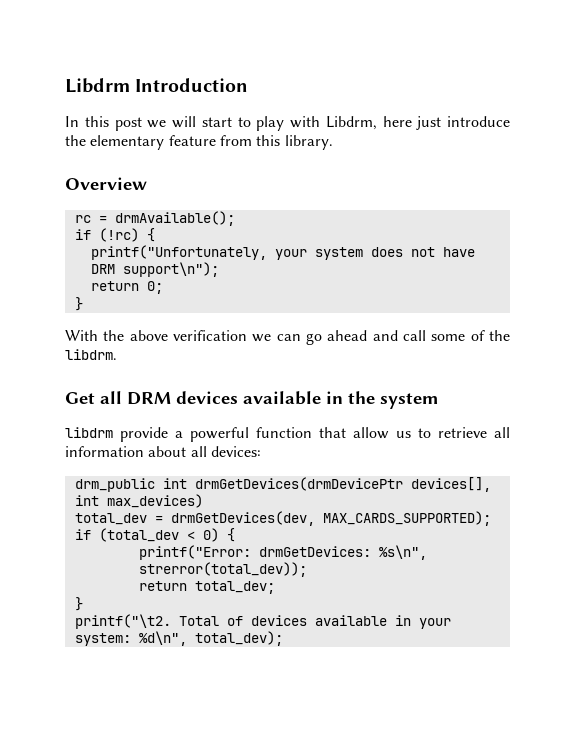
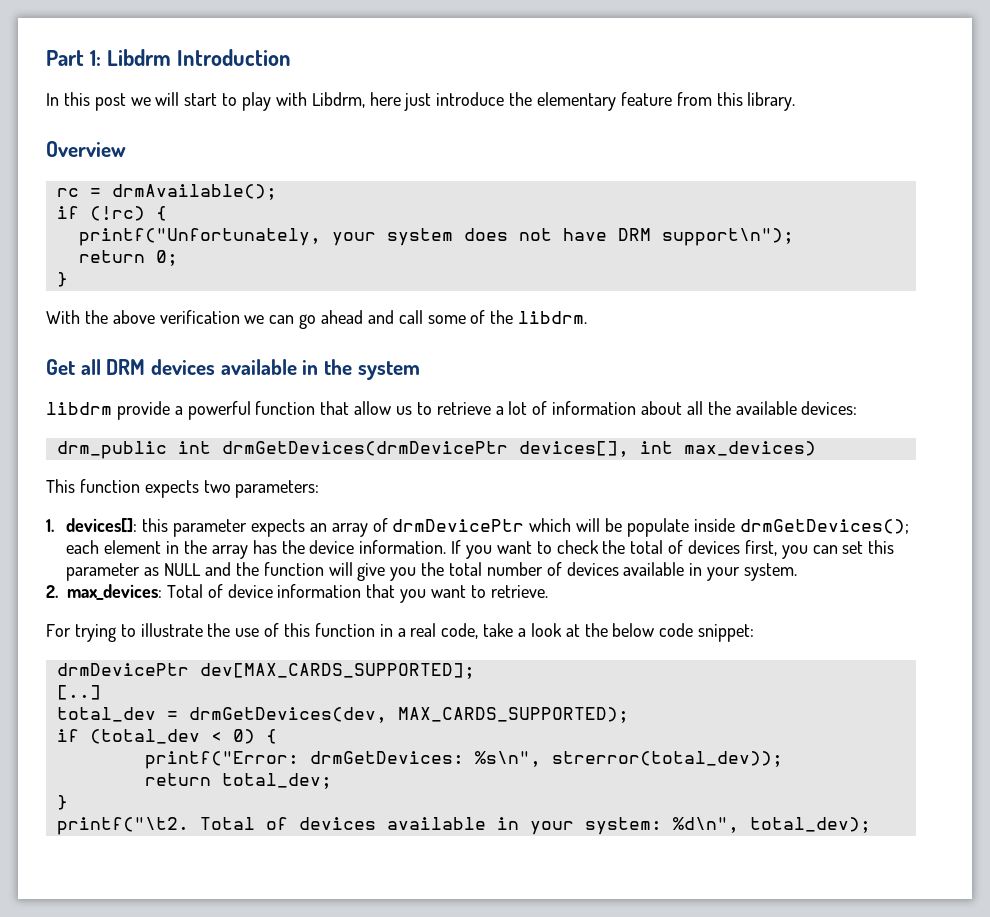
(65, 85) none -> [46,50,101,66] Part 1:
[494,427,510,438] all -> [495,401,548,415] a lot of
(207, 451) none -> [707,401,797,415] the available
(203, 501) none -> [46,479,320,498] [46,518,909,537] [66,540,895,559] [66,562,798,581] [46,584,548,603] [46,623,755,642] [56,663,475,679] [56,685,101,700] // This function expects two parameters: // 1. devices[]: this parameter expects an array of drmDevicePtr which will be populate inside drmGetDevices(); each element in the array has the device information. If you want to check the total of devices first, you can set this parameter as NULL and the function will give you the total number of devices available in your system. // 2. max_devices: Total of device information that you want to retrieve. // For trying to illustrate the use of this function in a real code, take a look at the below code snippet: // drmDevicePtr dev[MAX_CARDS_SUPPORTED]; // [..]

